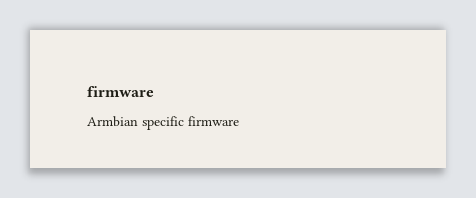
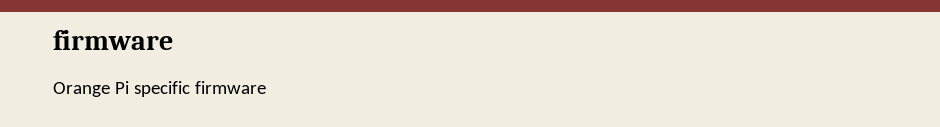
[87,116,138,127] Armbian -> [53,81,129,97] Orange Pi

